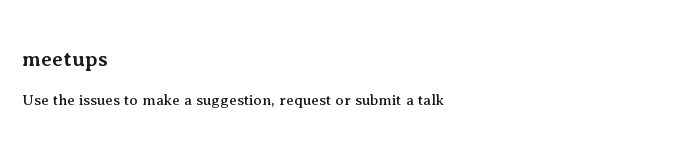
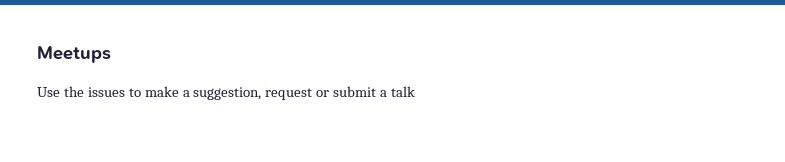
[22,53,108,71] meetups -> [37,46,111,63] Meetups

